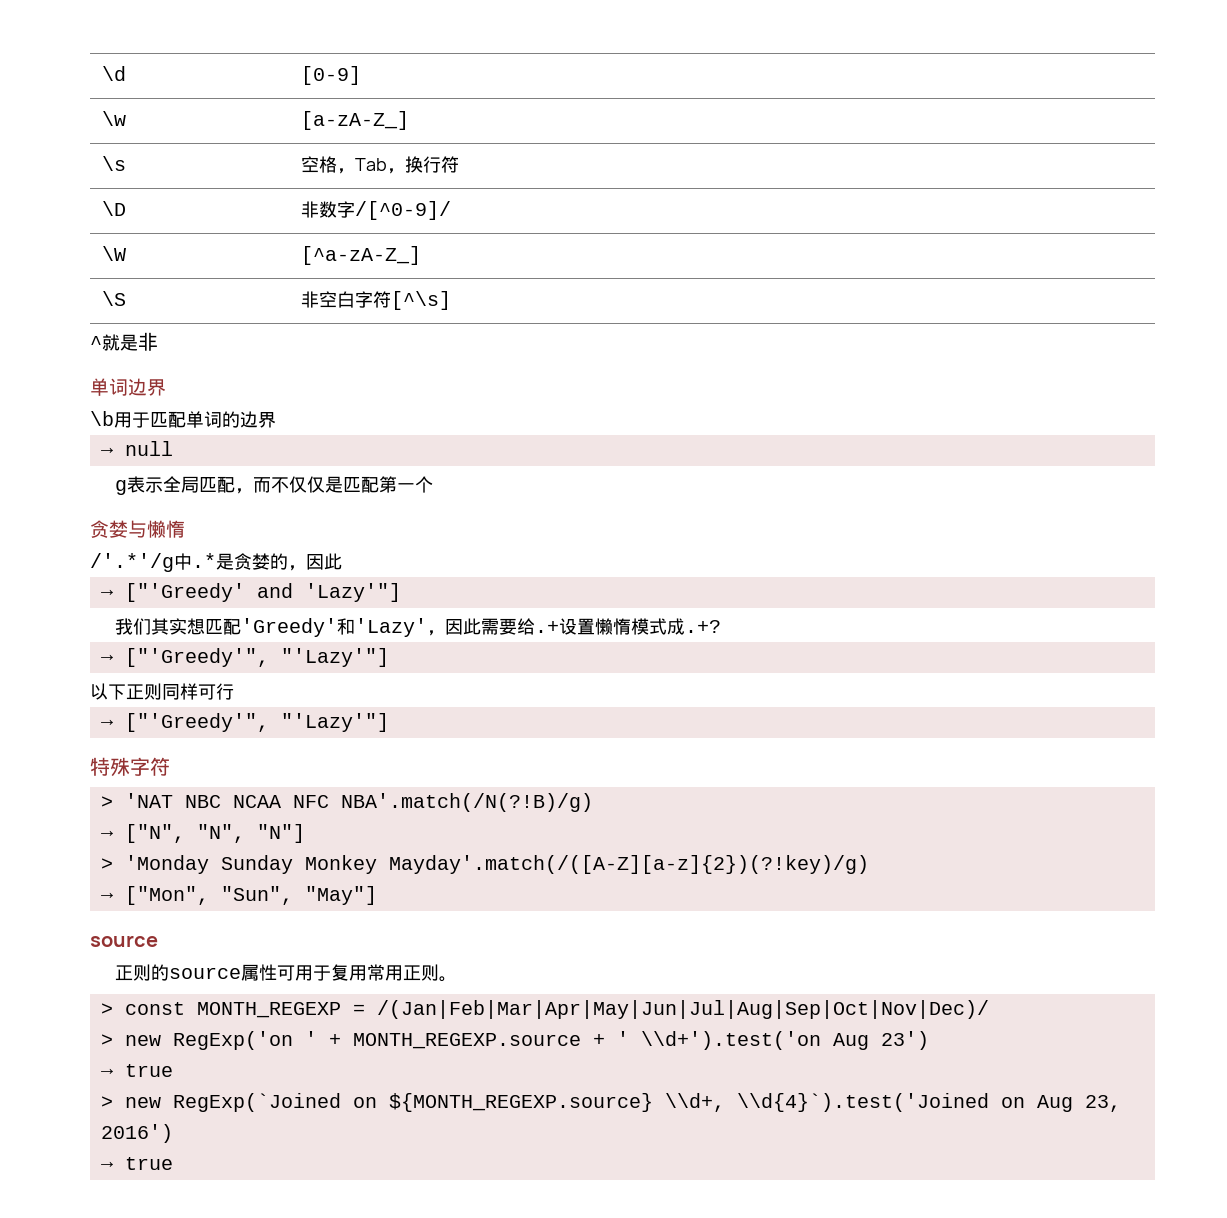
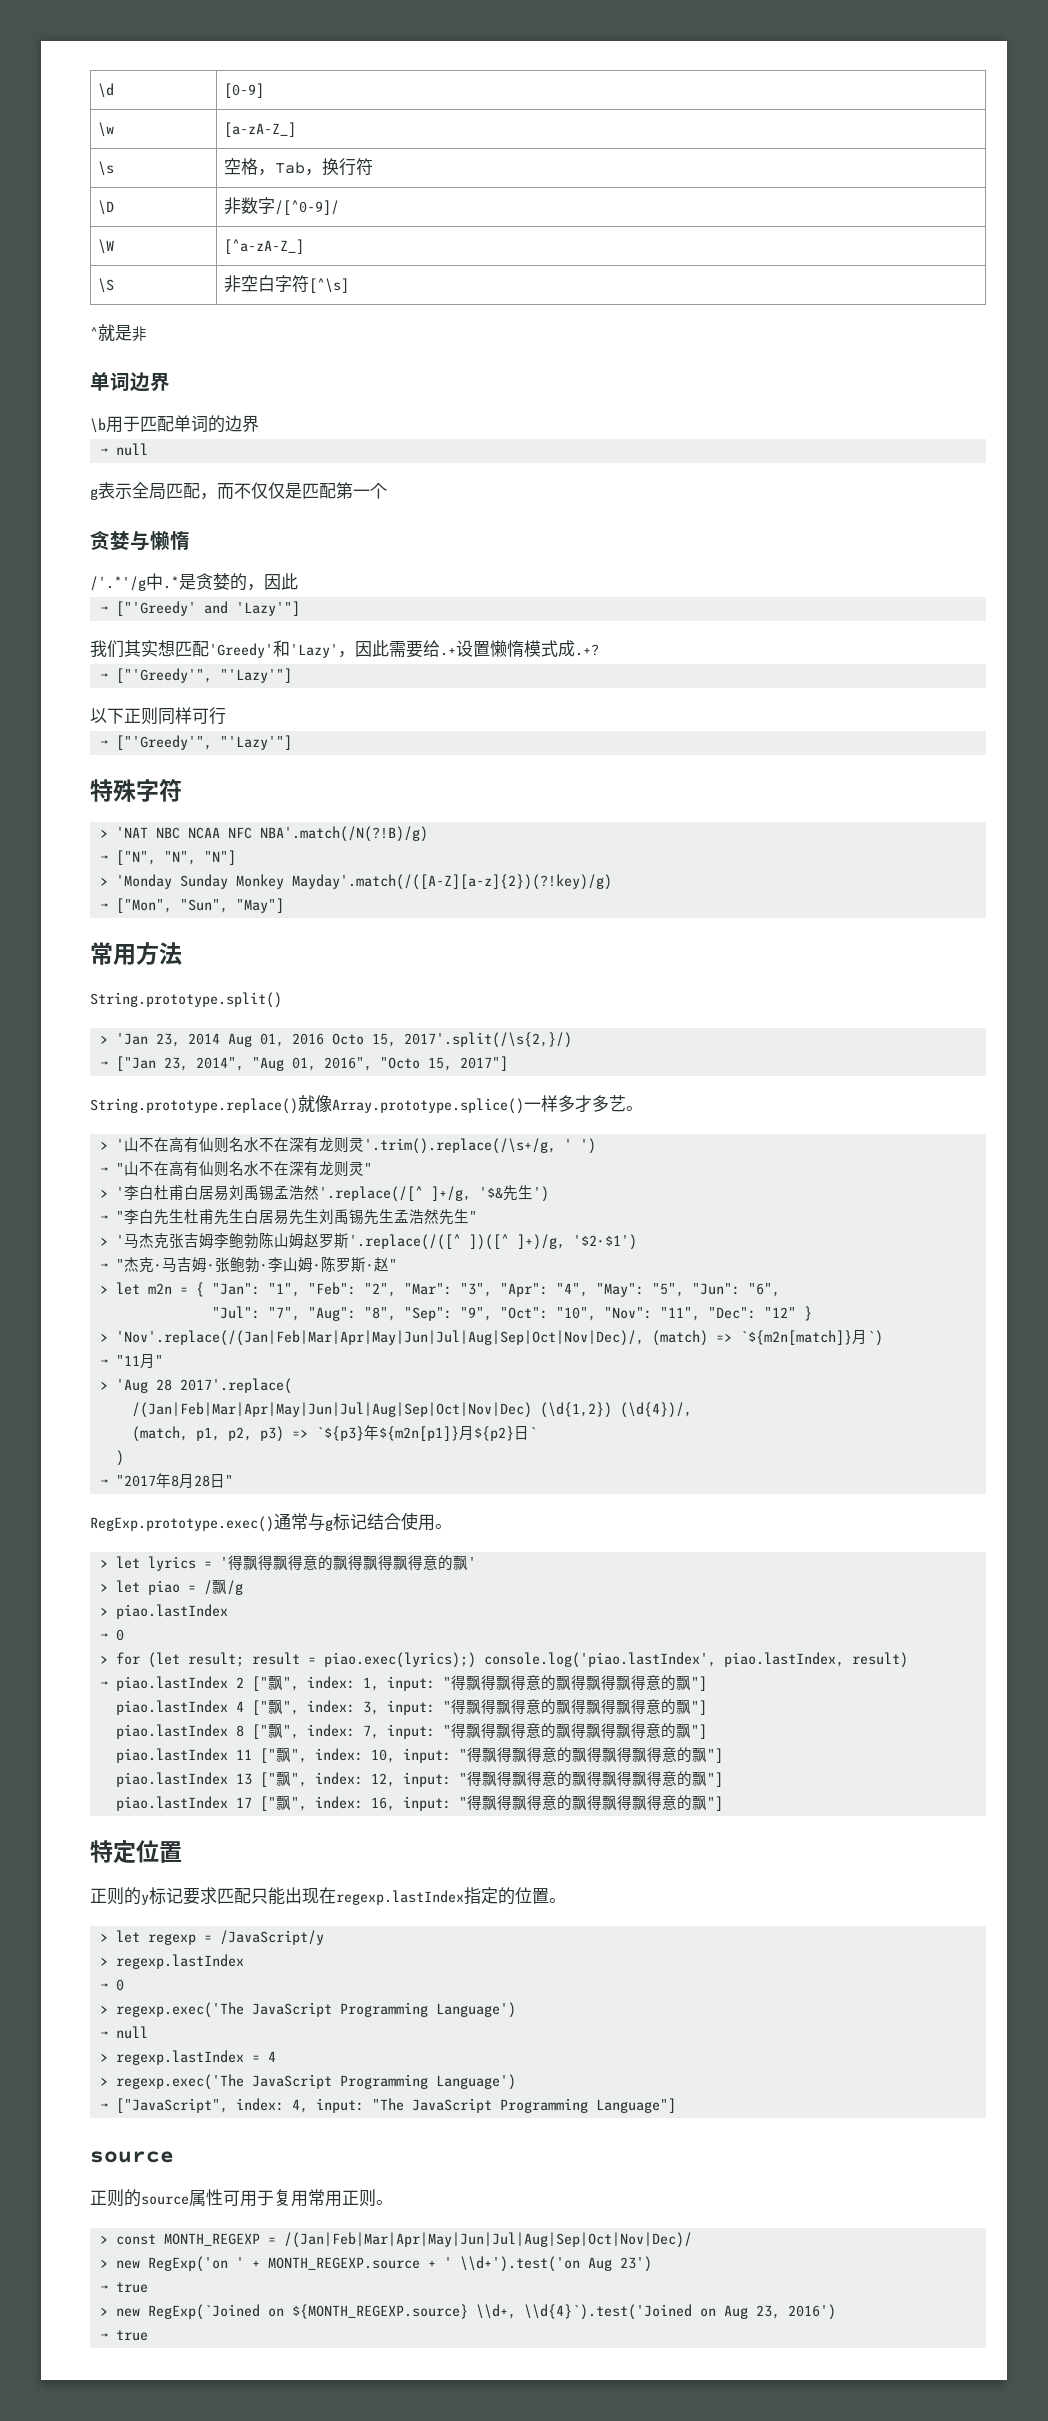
(377, 895) none -> [90,942,182,965] [90,992,282,1008] [100,1032,573,1048] [100,1056,509,1071] [90,1095,643,1114] [100,1137,597,1154] [100,1161,373,1177] [100,1185,550,1202] [100,1209,478,1225] [100,1232,638,1250] [100,1256,398,1273] [100,1282,781,1297] [212,1306,813,1321] [100,1330,884,1346] [100,1354,164,1369] [100,1378,293,1394] [132,1402,693,1418] [132,1425,538,1442] [116,1450,125,1466] [100,1473,234,1489] [90,1512,452,1532] [100,1555,477,1571] [100,1580,244,1595] [100,1604,229,1619] [100,1629,125,1641] [100,1652,909,1668] [100,1675,708,1691] [116,1699,708,1715] [116,1723,708,1739] [116,1747,724,1763] [116,1771,724,1787] [116,1795,724,1811] [90,1840,182,1864] [90,1887,566,1905] [100,1930,325,1945] [100,1954,245,1969] [100,1979,125,1991] [100,2002,517,2018] [100,2026,149,2039] [100,2050,277,2065] [100,2074,517,2090] [100,2098,677,2113] // 常用方法 // String.prototype.split() // > 'Jan 23, 2014 Aug 01, 2016 Octo 15, 2017'.split(/\s{2,}/) // → ["Jan 23, 2014", "Aug 01, 2016", "Octo 15, 2017"] // String.prototype.replace()就像Array.prototype.splice()一样多才多艺。 // > '山不在高有仙则名水不在深有龙则灵'.trim().replace(/\s+/g, ' ') // → "山不在高有仙则名水不在深有龙则灵" // > '李白杜甫白居易刘禹锡孟浩然'.replace(/[^ ]+/g, '$&先生') // → "李白先生杜甫先生白居易先生刘禹锡先生孟浩然先生" // > '马杰克张吉姆李鲍勃陈山姆赵罗斯'.replace(/([^ ])([^ ]+)/g, '$2·$1') // → "杰克·马吉姆·张鲍勃·李山姆·陈罗斯·赵" // > let m2n = { "Jan": "1", "Feb": "2", "Mar": "3", "Apr": "4", "May": "5", "Jun": "6", // "Jul": "7", "Aug": "8", "Sep": "9", "Oct": "10", "Nov": "11", "Dec": "12" } // > 'Nov'.replace(/(Jan|Feb|Mar|Apr|May|Jun|Jul|Aug|Sep|Oct|Nov|Dec)/, (match) => `${m2n[match]}月`) // → "11月" // > 'Aug 28 2017'.replace( // /(Jan|Feb|Mar|Apr|May|Jun|Jul|Aug|Sep|Oct|Nov|Dec) (\d{1,2}) (\d{4})/, // (match, p1, p2, p3) => `${p3}年${m2n[p1]}月${p2}日` // ) // → "2017年8月28日" // RegExp.prototype.exec()通常与g标记结合使用。 // > let lyrics = '得飘得飘得意的飘得飘得飘得意的飘' // > let piao = /飘/g // > piao.lastIndex // → 0 // > for (let result; result = piao.exec(lyrics);) console.log('piao.lastIndex', piao.lastIndex, result) // → piao.lastIndex 2 ["飘", index: 1, input: "得飘得飘得意的飘得飘得飘得意的飘"] // piao.lastIndex 4 ["飘", index: 3, input: "得飘得飘得意的飘得飘得飘得意的飘"] // piao.lastIndex 8 ["飘", index: 7, input: "得飘得飘得意的飘得飘得飘得意的飘"] // piao.lastIndex 11 ["飘", index: 10, input: "得飘得飘得意的飘得飘得飘得意的飘"] // piao.lastIndex 13 ["飘", index: 12, input: "得飘得飘得意的飘得飘得飘得意的飘"] // piao.lastIndex 17 ["飘", index: 16, input: "得飘得飘得意的飘得飘得飘得意的飘"] // 特定位置 // 正则的y标记要求匹配只能出现在regexp.lastIndex指定的位置。 // > let regexp = /JavaScript/y // > regexp.lastIndex // → 0 // > regexp.exec('The JavaScript Programming Language') // → null // > regexp.lastIndex = 4 // > regexp.exec('The JavaScript Programming Language') // → ["JavaScript", index: 4, input: "The JavaScript Programming Language"]

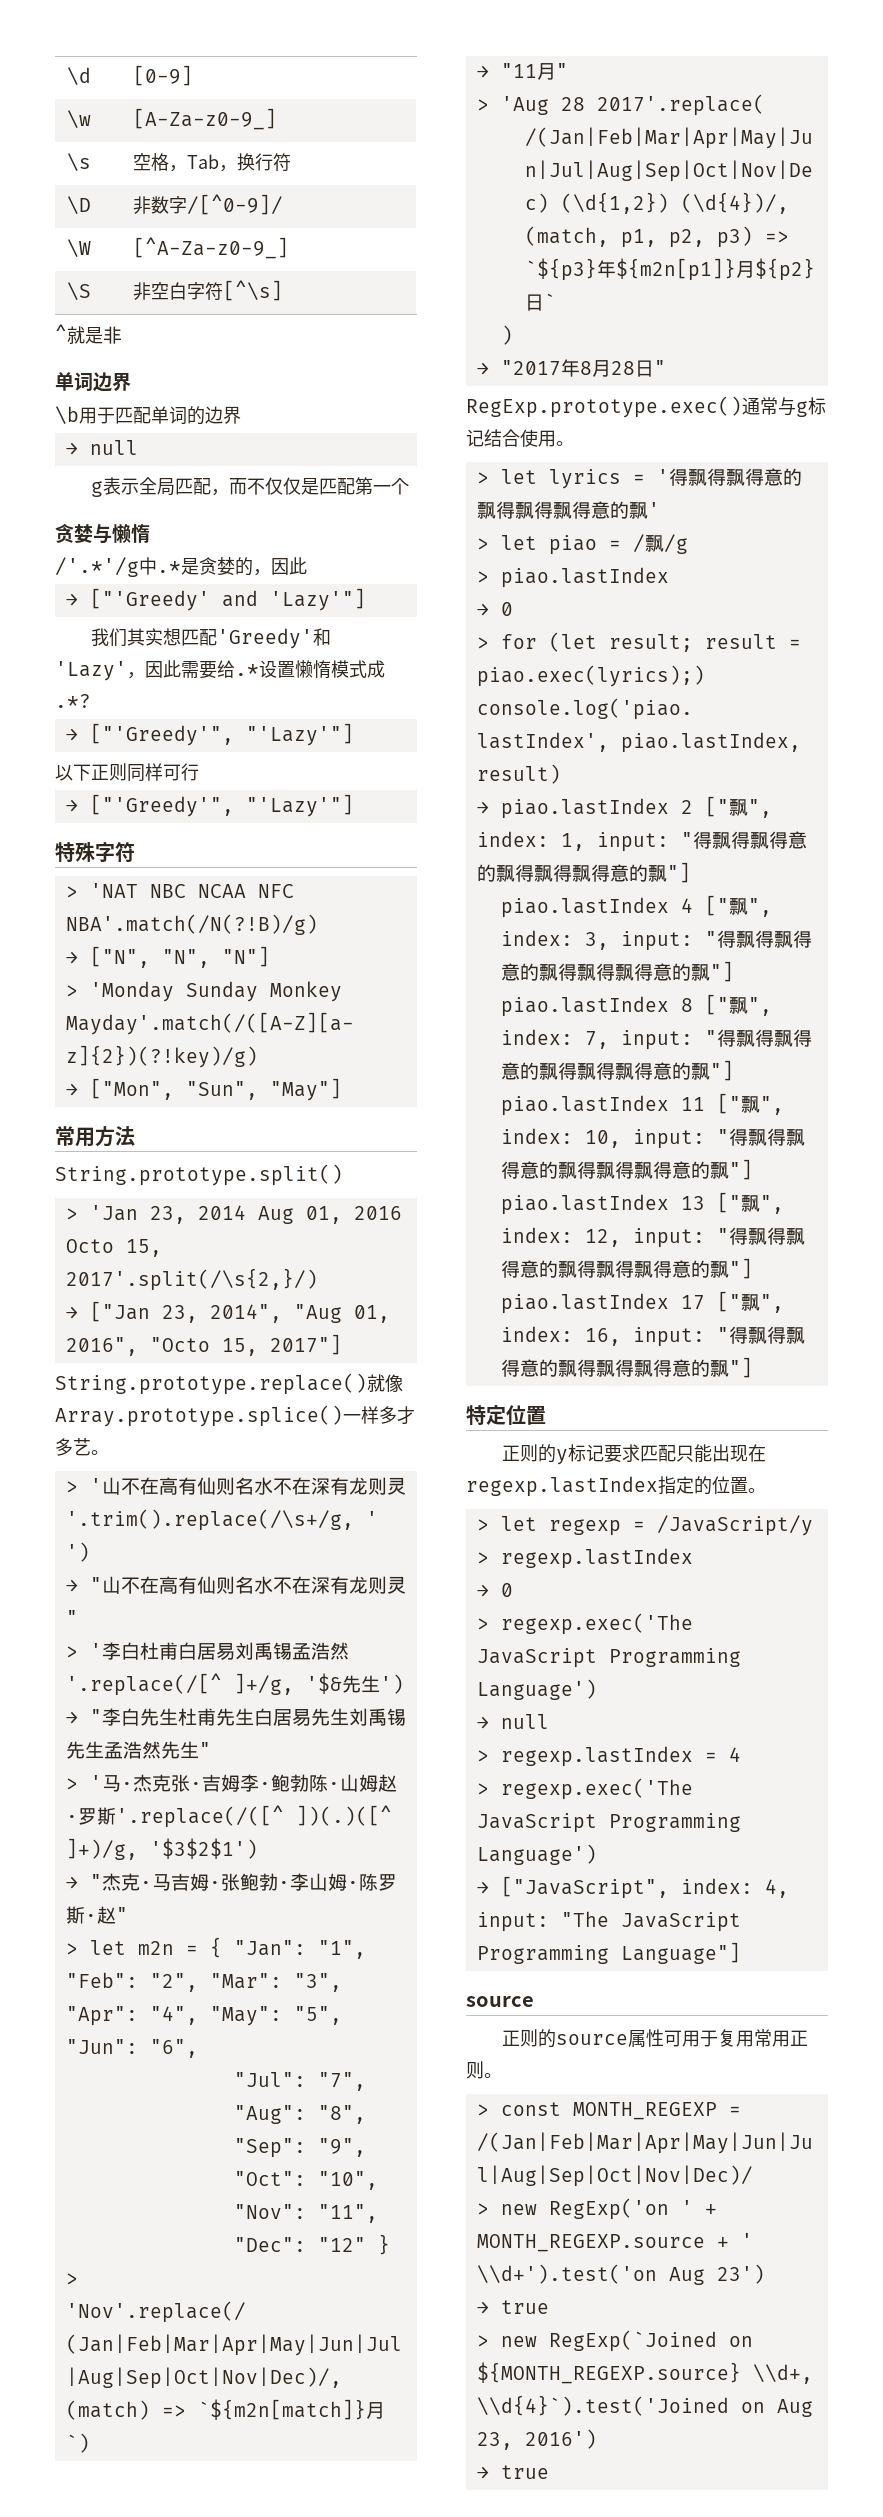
[223,122,296,137] [a-zA-Z_] -> [132,108,277,130] [A-Za-z0-9_]
[223,239,304,254] [^a-zA-Z_] -> [132,237,289,259] [^A-Za-z0-9_]
[440,647,456,656] .+ -> [235,664,259,676] .*
[575,644,599,656] .+? -> [55,694,91,708] .*?
[139,1232,638,1250] 杰克张吉姆李鲍勃陈山姆赵罗斯'.replace(/([^ ])([^ ]+)/g, '$2·$1') -> [120,1774,397,1792] [65,1805,392,1828] [65,1838,258,1860] ·杰克张·吉姆李·鲍勃陈·山姆赵·罗斯'.replace(/([^ ])(.)([^ ]+)/g, '$3$2$1')

